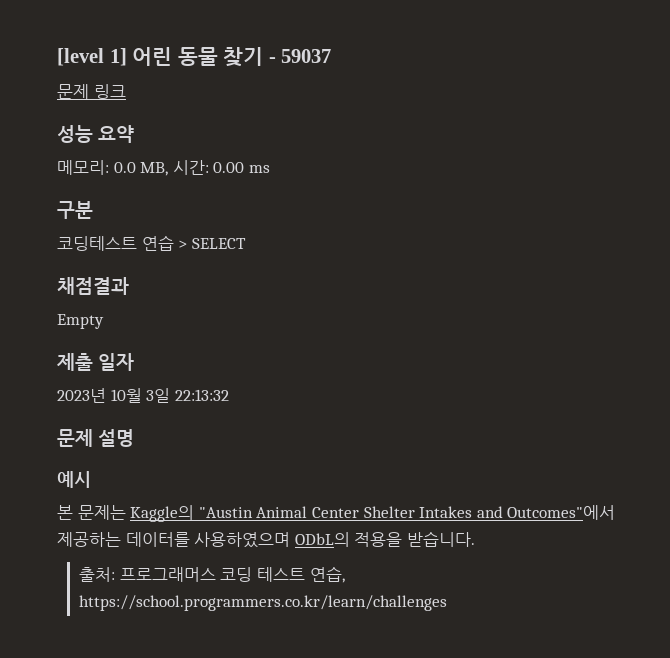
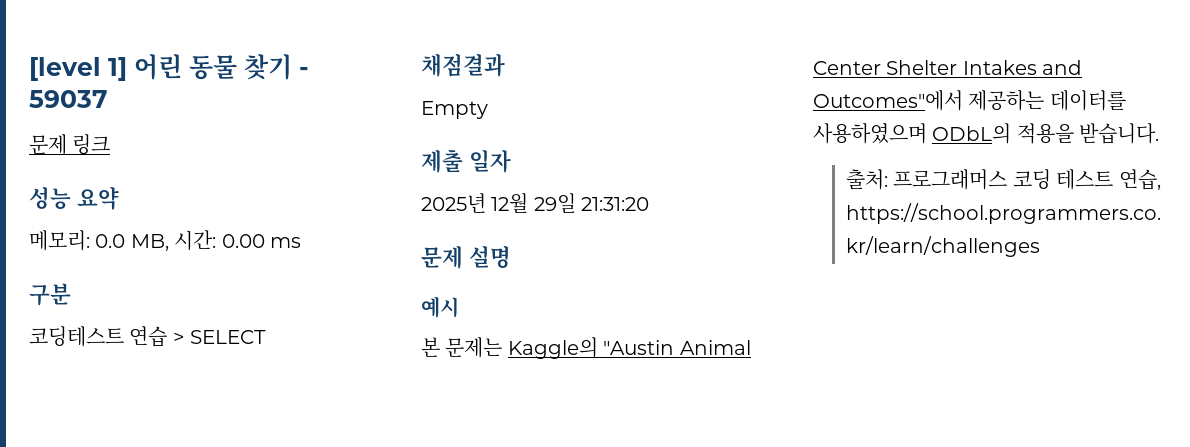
[57,388,229,403] 2023년 10월 3일 22:13:32 -> [421,192,650,213] 2025년 12월 29일 21:31:20

